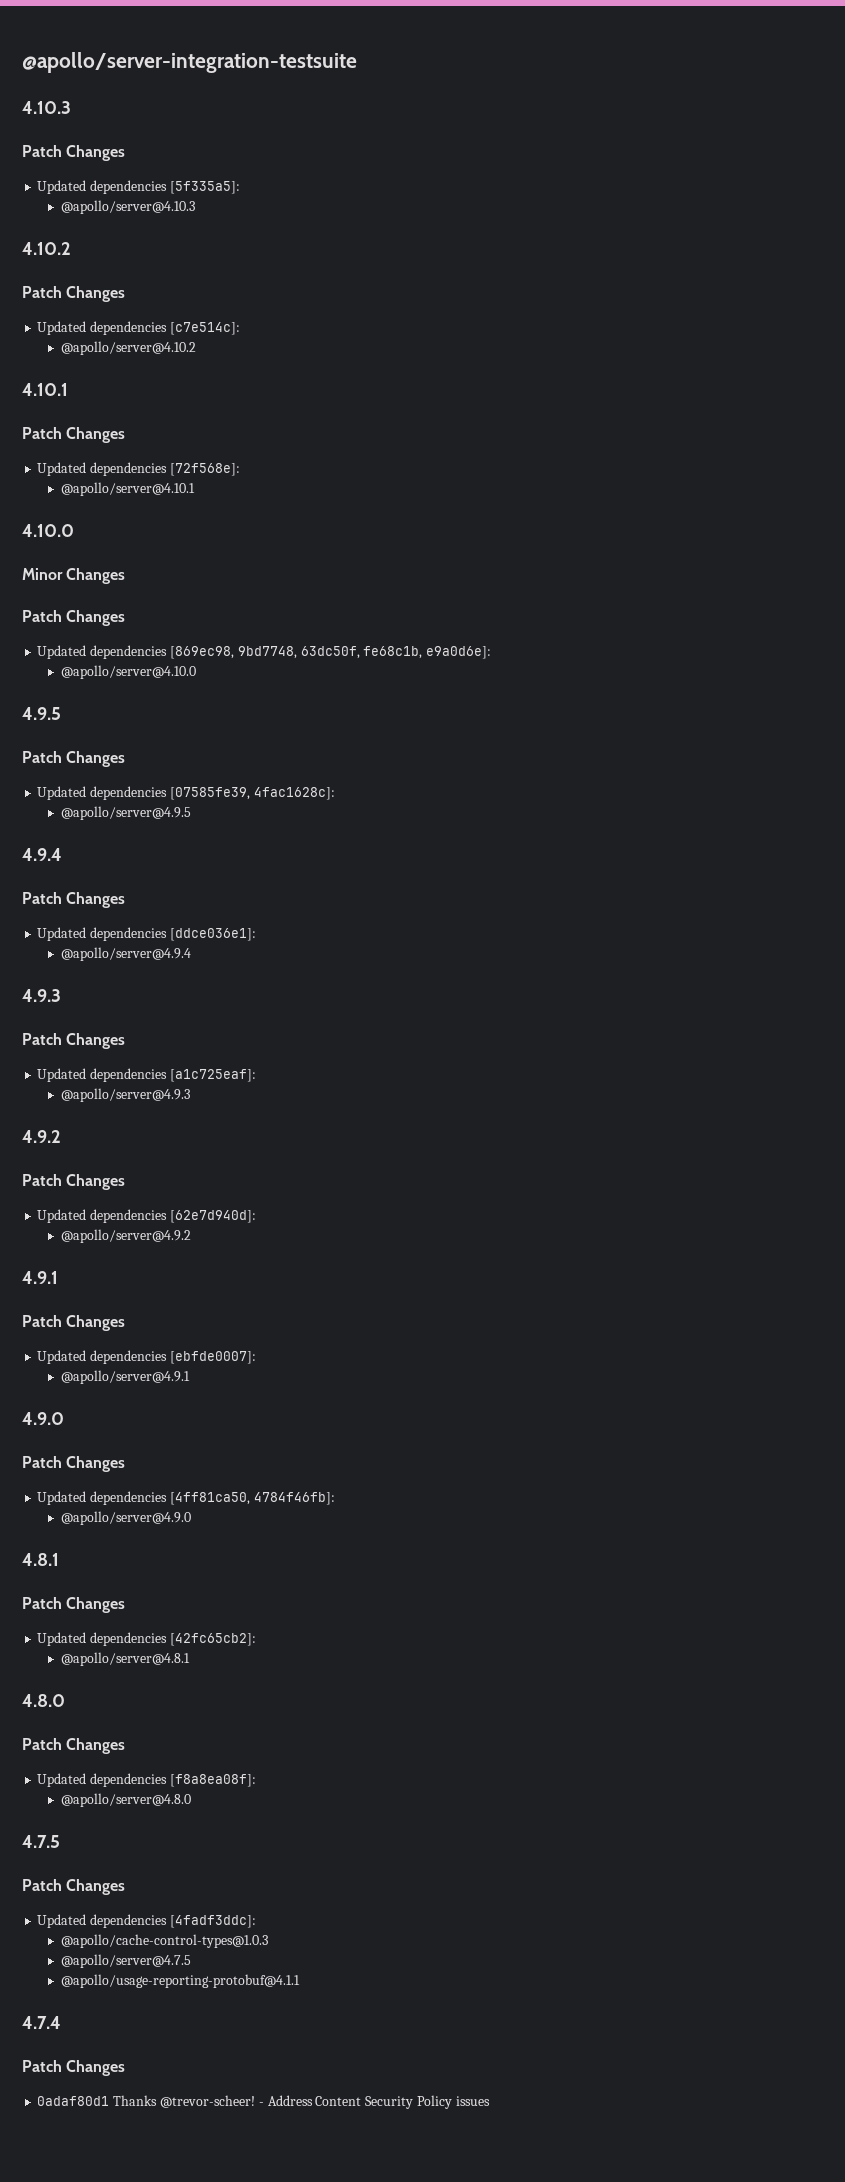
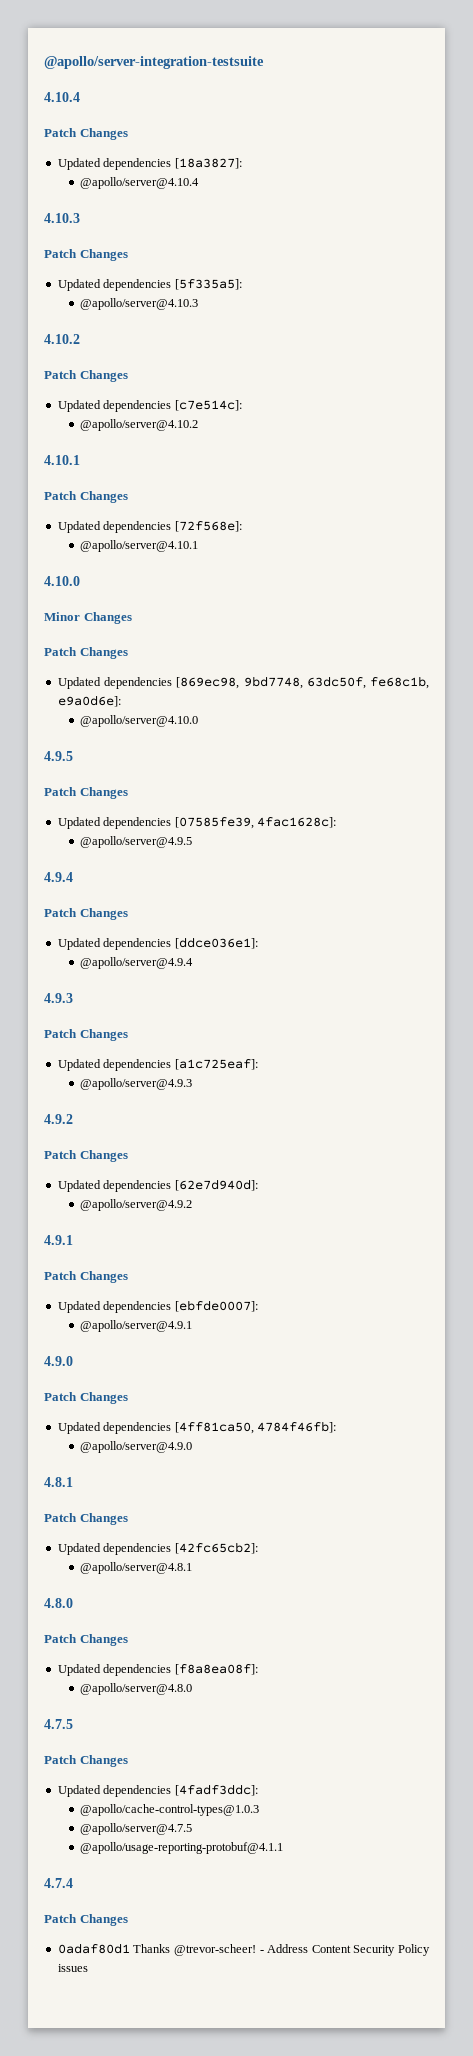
(357, 62) none -> [44,92,80,102] [44,128,128,140] [57,158,242,170] [80,177,200,189] // 4.10.4 // Patch Changes // Updated dependencies [18a3827]: // @apollo/server@4.10.4

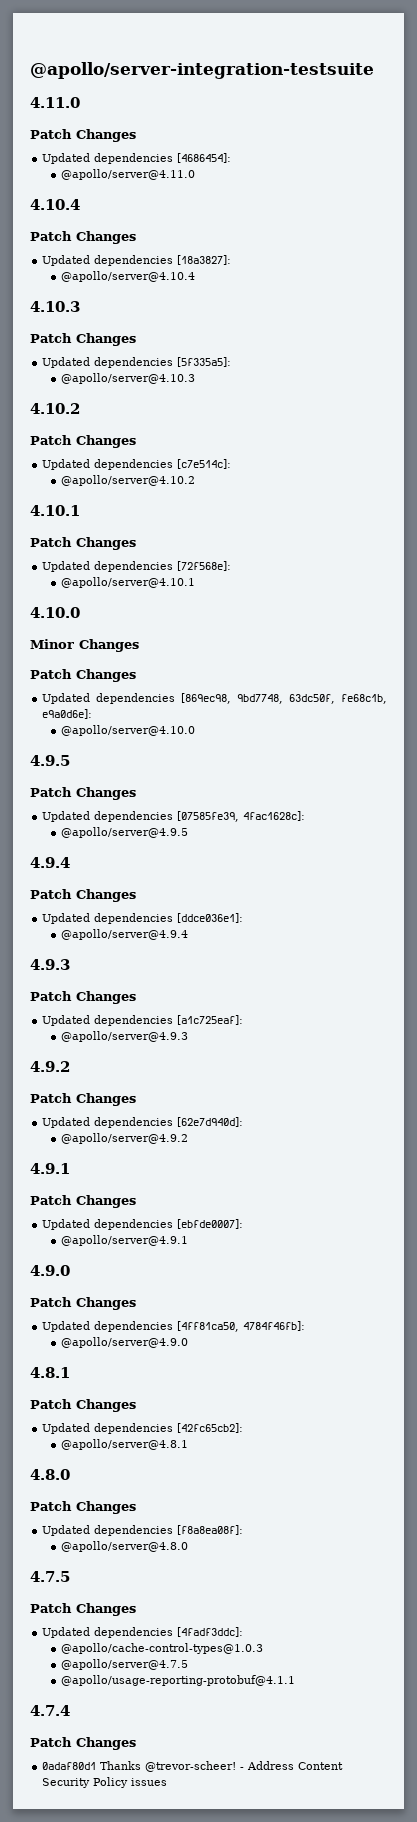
(264, 62) none -> [30,97,80,108] [30,129,136,142] [42,153,232,164] [61,169,196,180] // 4.11.0 // Patch Changes // Updated dependencies [4686454]: // @apollo/server@4.11.0

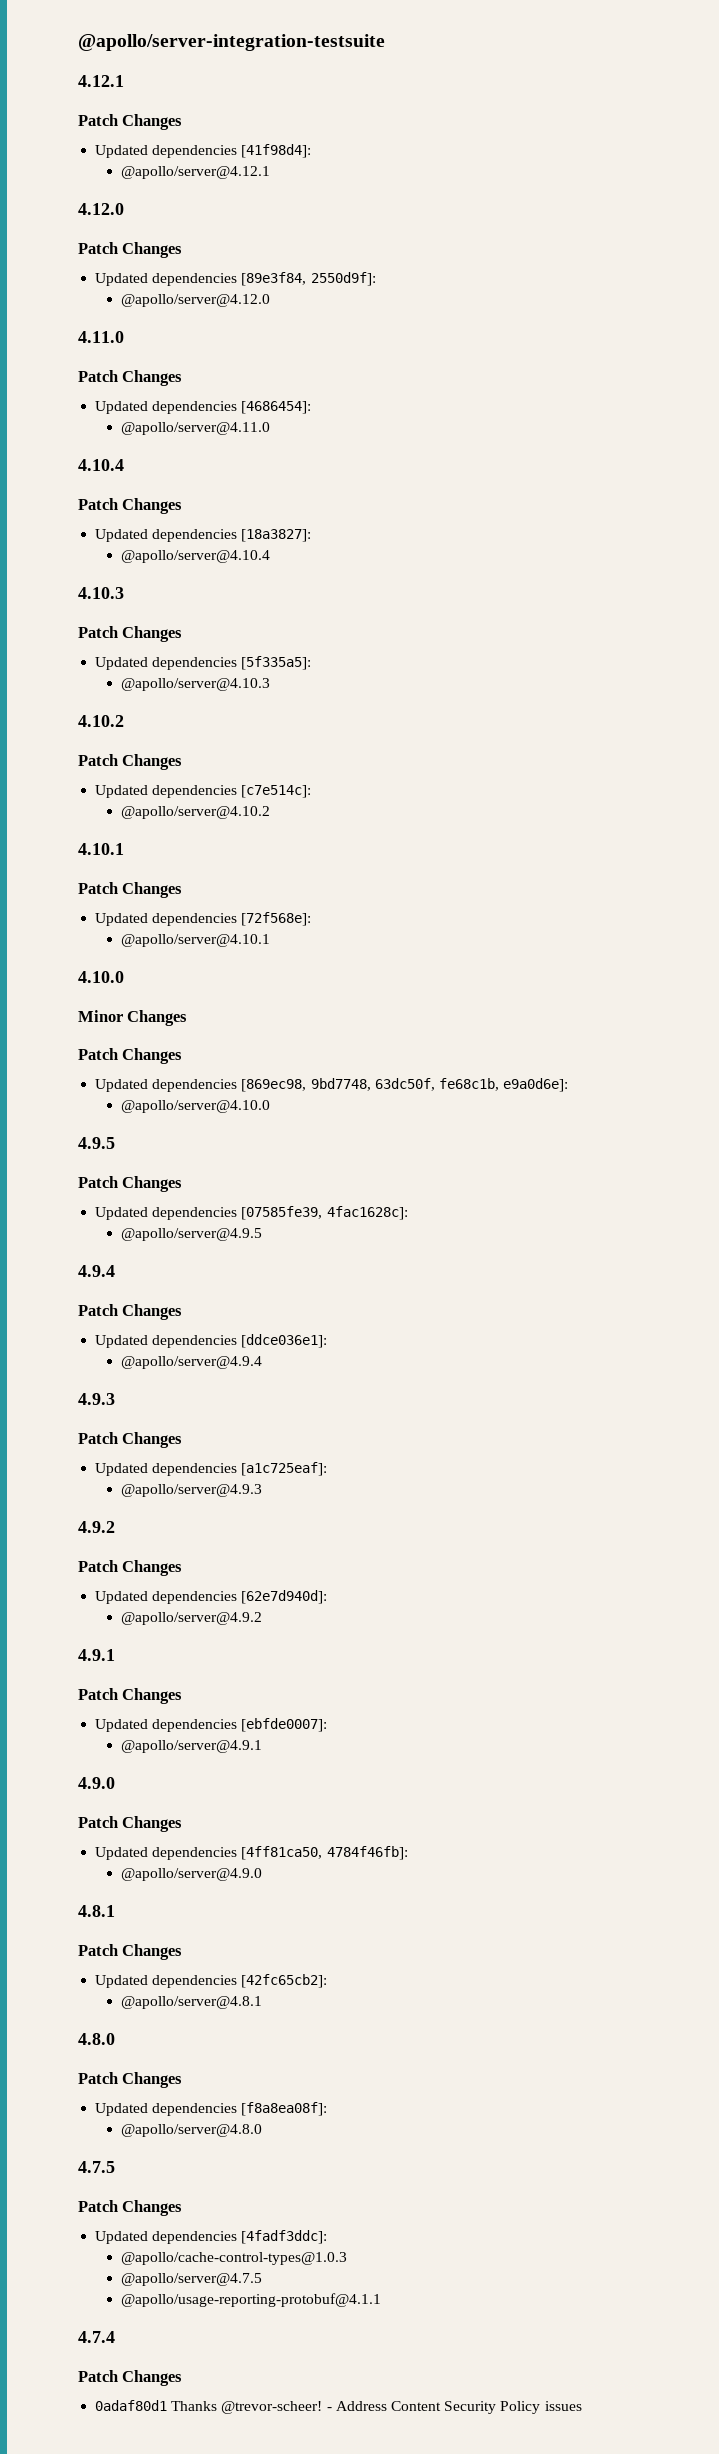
(374, 70) none -> [78,75,124,87] [78,114,183,130] [95,144,312,158] [120,166,270,179] [78,203,124,215] [78,242,183,258] [95,272,376,286] [120,294,270,307] // 4.12.1 // Patch Changes // Updated dependencies [41f98d4]: // @apollo/server@4.12.1 // 4.12.0 // Patch Changes // Updated dependencies [89e3f84, 2550d9f]: // @apollo/server@4.12.0

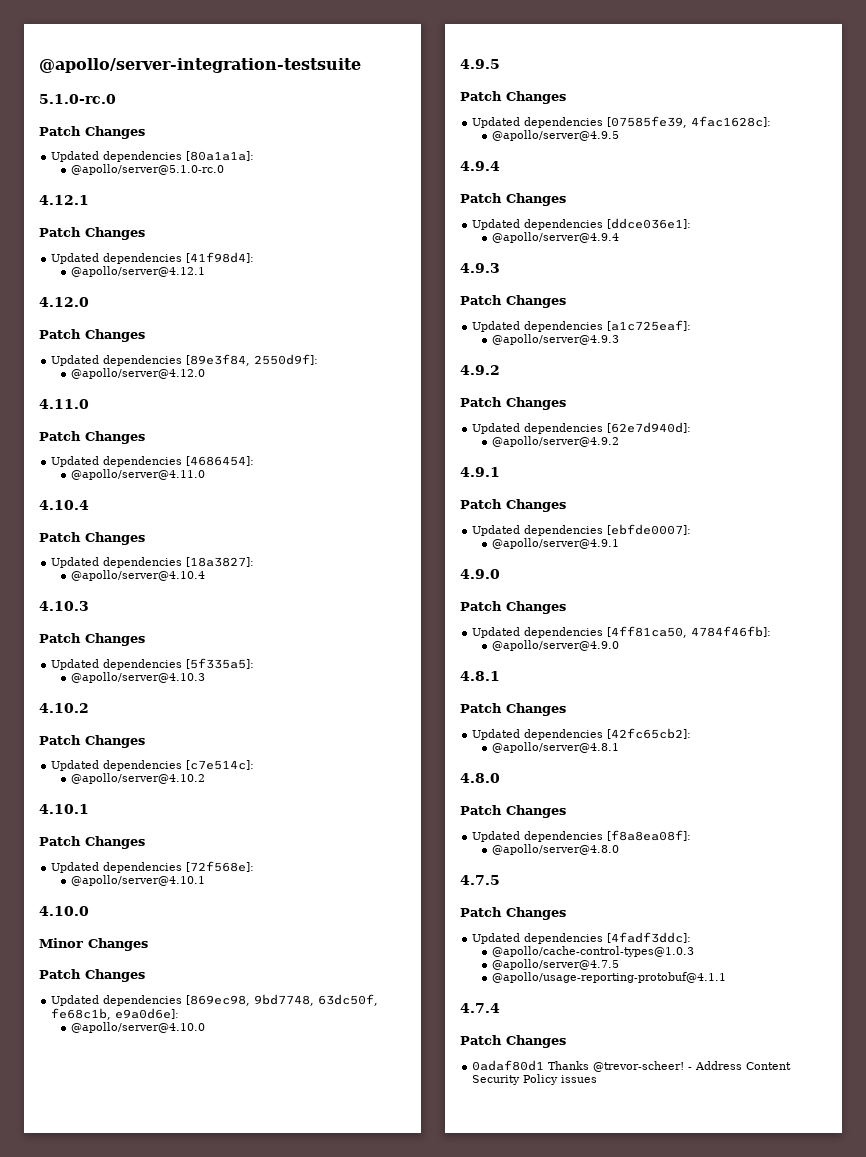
(385, 42) none -> [39,94,116,104] [39,126,145,139] [51,151,255,162] [71,164,225,175] // 5.1.0-rc.0 // Patch Changes // Updated dependencies [80a1a1a]: // @apollo/server@5.1.0-rc.0

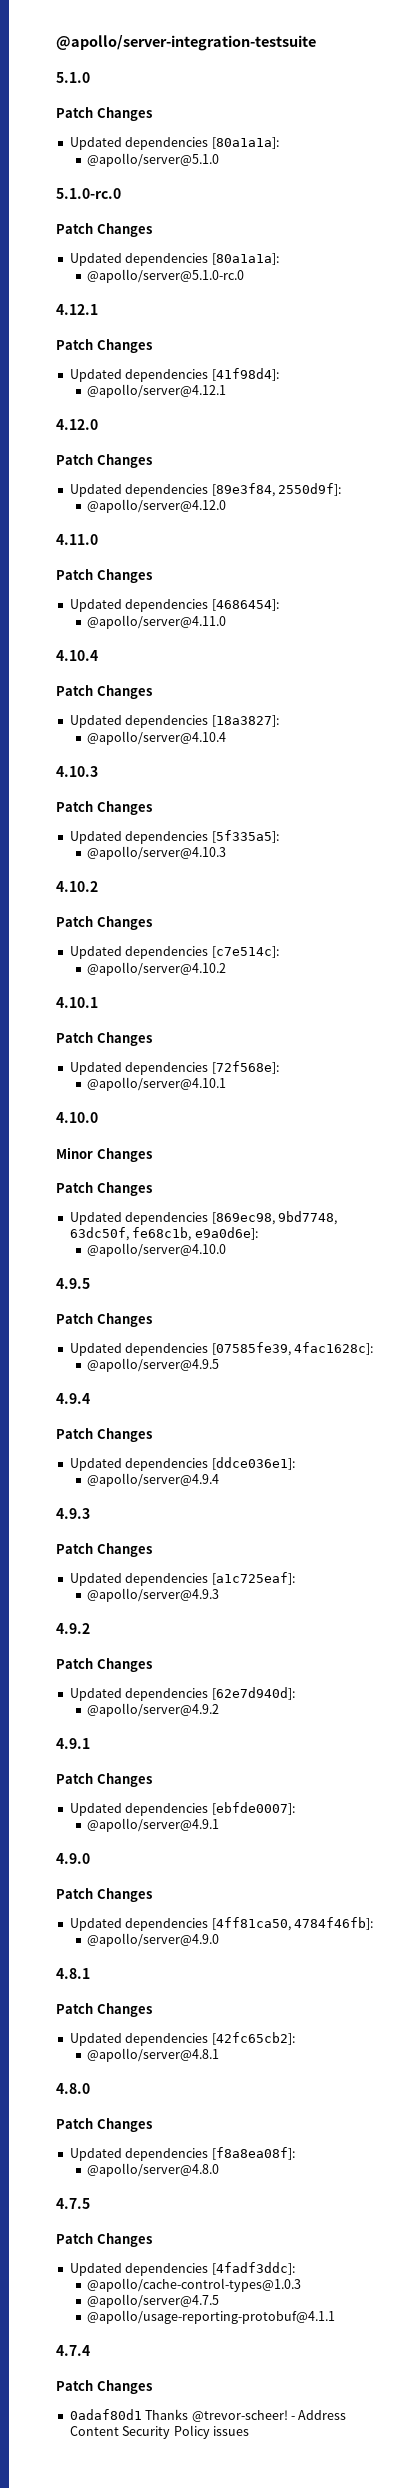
(361, 65) none -> [56,72,90,83] [56,107,152,121] [69,137,279,150] [87,153,220,167] // 5.1.0 // Patch Changes // Updated dependencies [80a1a1a]: // @apollo/server@5.1.0

